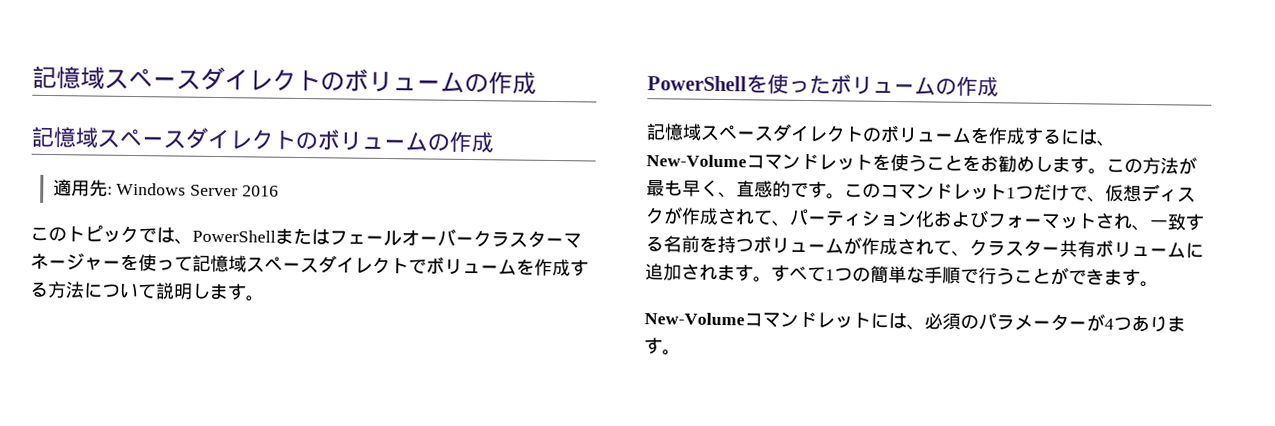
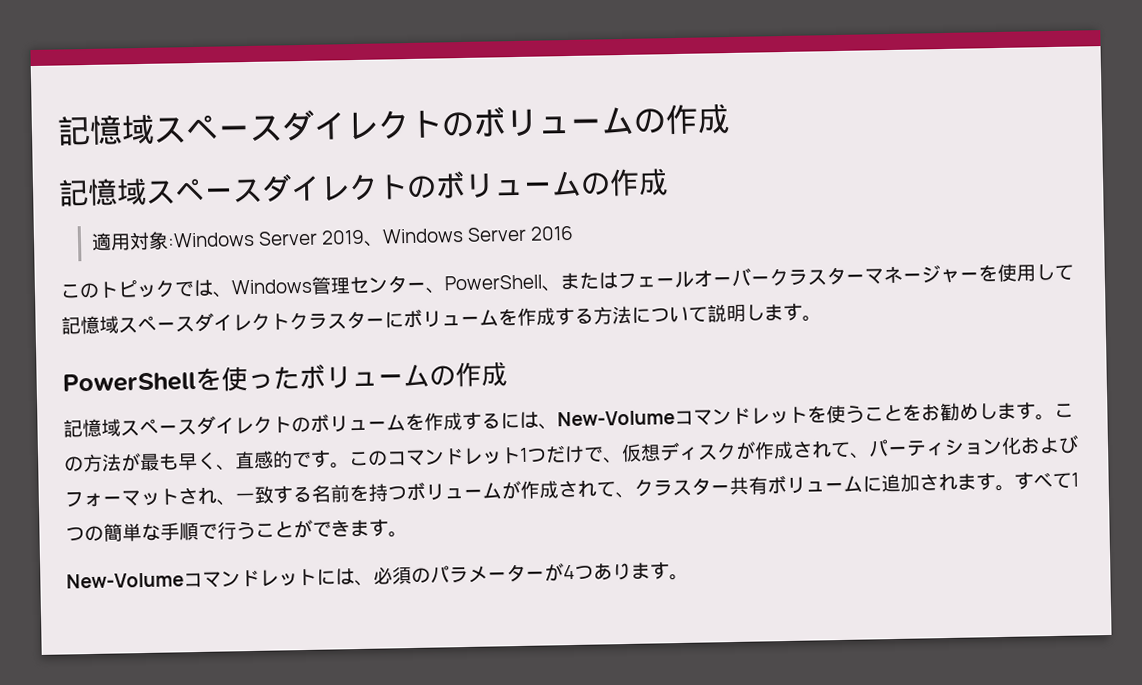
[88,179,113,197] 先: -> [128,229,384,251] 対象:Windows Server 2019、
[192,229,276,243] PowerShell -> [231,274,562,295] Windows管理センター、PowerShell、
[156,259,175,271] っ -> [1016,263,1055,282] 用し
[408,259,427,274] で -> [289,310,404,331] クラスターに

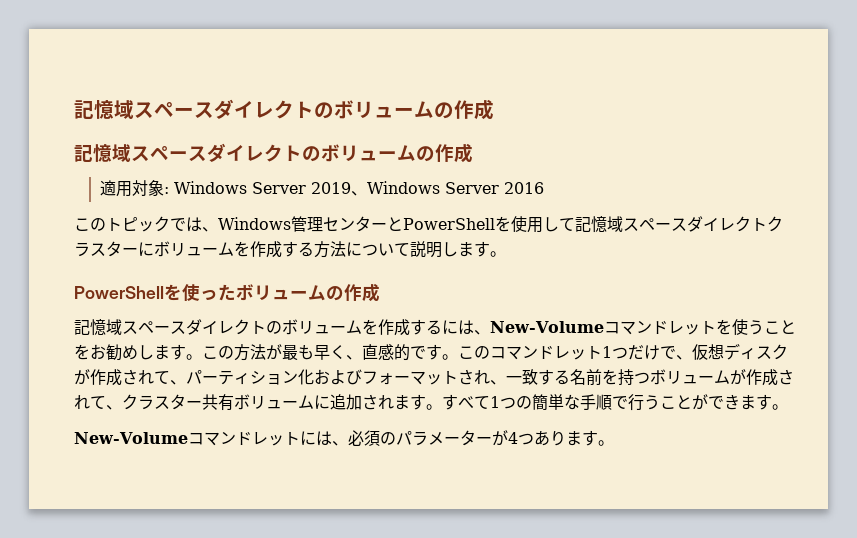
[166,231,255,248] :Windows -> [163,181,247,194] : Windows
[425,265,979,294] 、PowerShell、またはフェールオーバークラスターマネージャー -> [387,217,495,231] とPowerShell

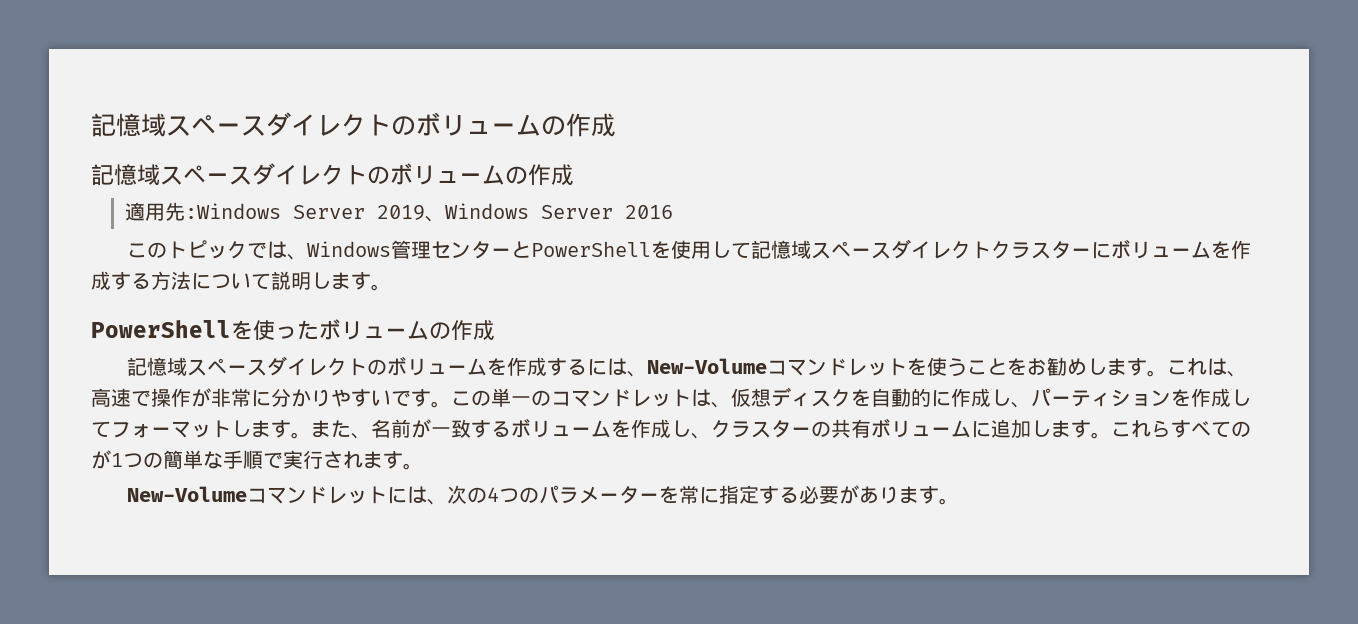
[131,180,247,196] 対象: Windows -> [165,202,282,221] 先:Windows
[218,344,410,361] の方法が最も早く、直感的 -> [1187,358,1248,377] [91,388,391,407] れは、高速で操作が非常に分かりやすい
[490,345,676,360] コマンドレット1つだけで -> [491,388,711,407] 単一のコマンドレットは
[74,369,170,386] が作成されて -> [851,388,1011,407] を自動的に作成し
[298,369,362,385] 化および -> [1171,388,1251,407] [91,421,111,438] を作成して
[458,369,794,386] [74,395,106,409] され、一致する名前を持つボリュームが作成されて -> [231,418,691,439] します。また、名前が一致するボリュームを作成し
(202, 404) none -> [811,421,831,437] の
[362,394,490,410] されます。すべて -> [1031,420,1251,439] [91,450,111,469] します。これらすべてのが
[628,394,740,411] 行うことができ -> [283,450,363,469] 実行され
[347,430,380,446] 必須 -> [447,485,520,504] 次の4つ
[491,430,534,446] が4つ -> [659,485,860,504] を常に指定する必要が

